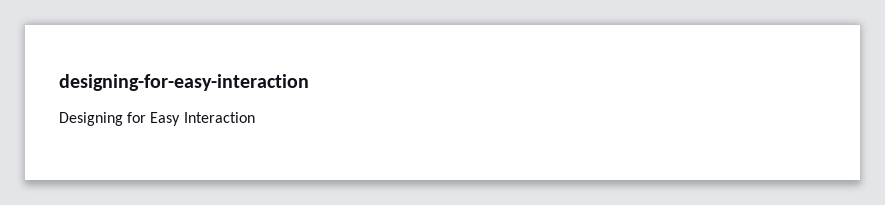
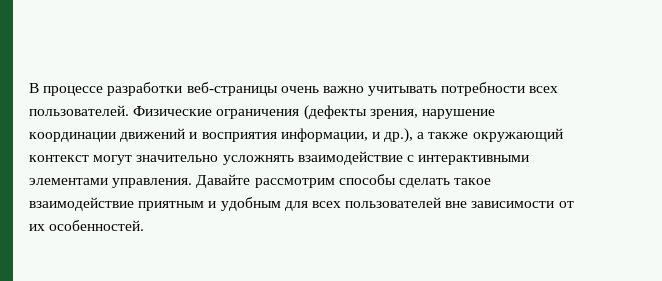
[59,74,309,91] [59,112,255,126] designing-for-easy-interaction // Designing for Easy Interaction -> [29,82,559,96] [29,105,495,120] [29,128,563,143] [29,151,530,165] [29,174,492,188] [29,197,574,211] [29,220,145,231] В процессе разработки веб-страницы очень важно учитывать потребности всех пользователей. Физические ограничения (дефекты зрения, нарушение координации движений и восприятия информации, и др.), а также окружающий контекст могут значительно усложнять взаимодействие с интерактивными элементами управления. Давайте рассмотрим способы сделать такое взаимодействие приятным и удобным для всех пользователей вне зависимости от их особенностей.

